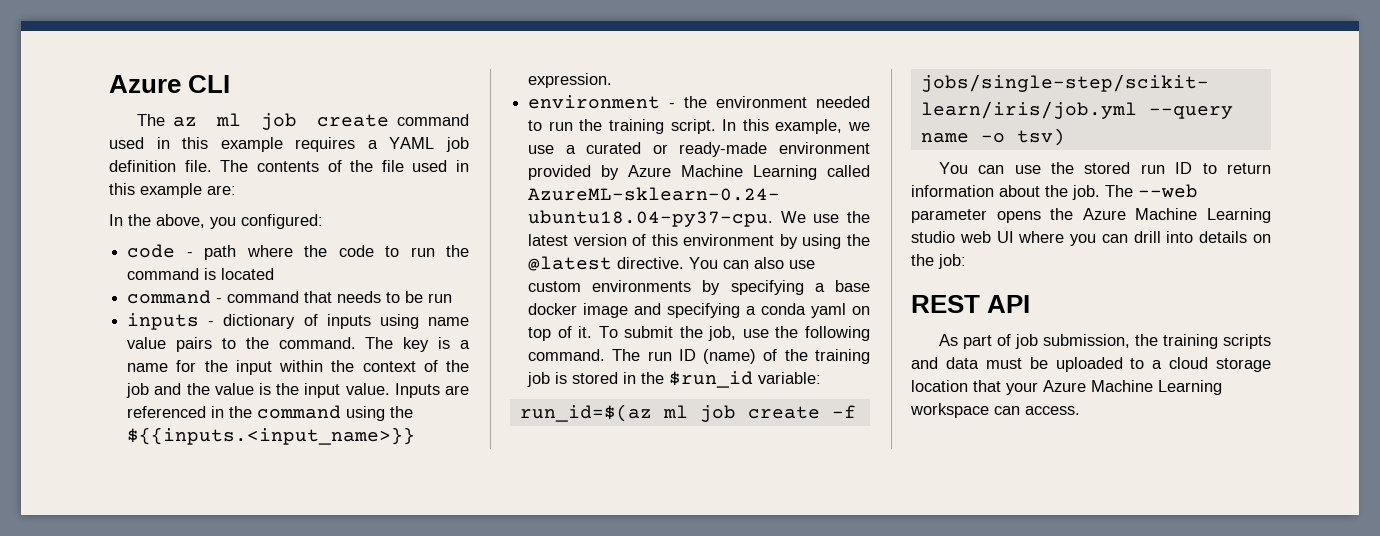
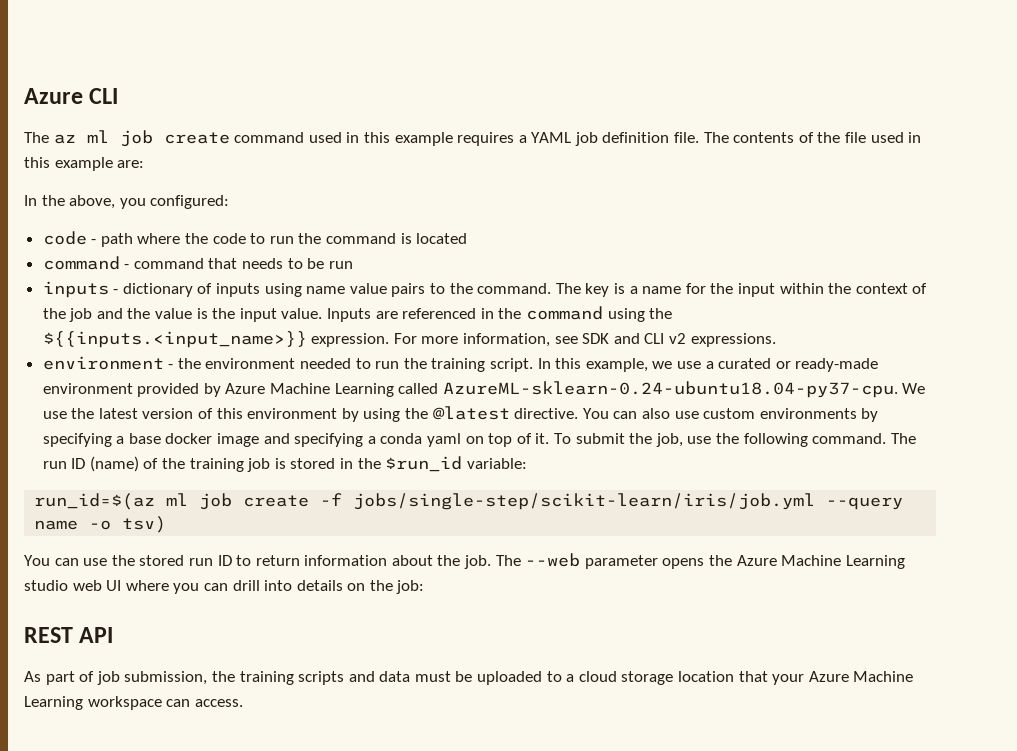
(613, 80) none -> [393,333,776,347] For more information, see SDK and CLI v2 expressions.

